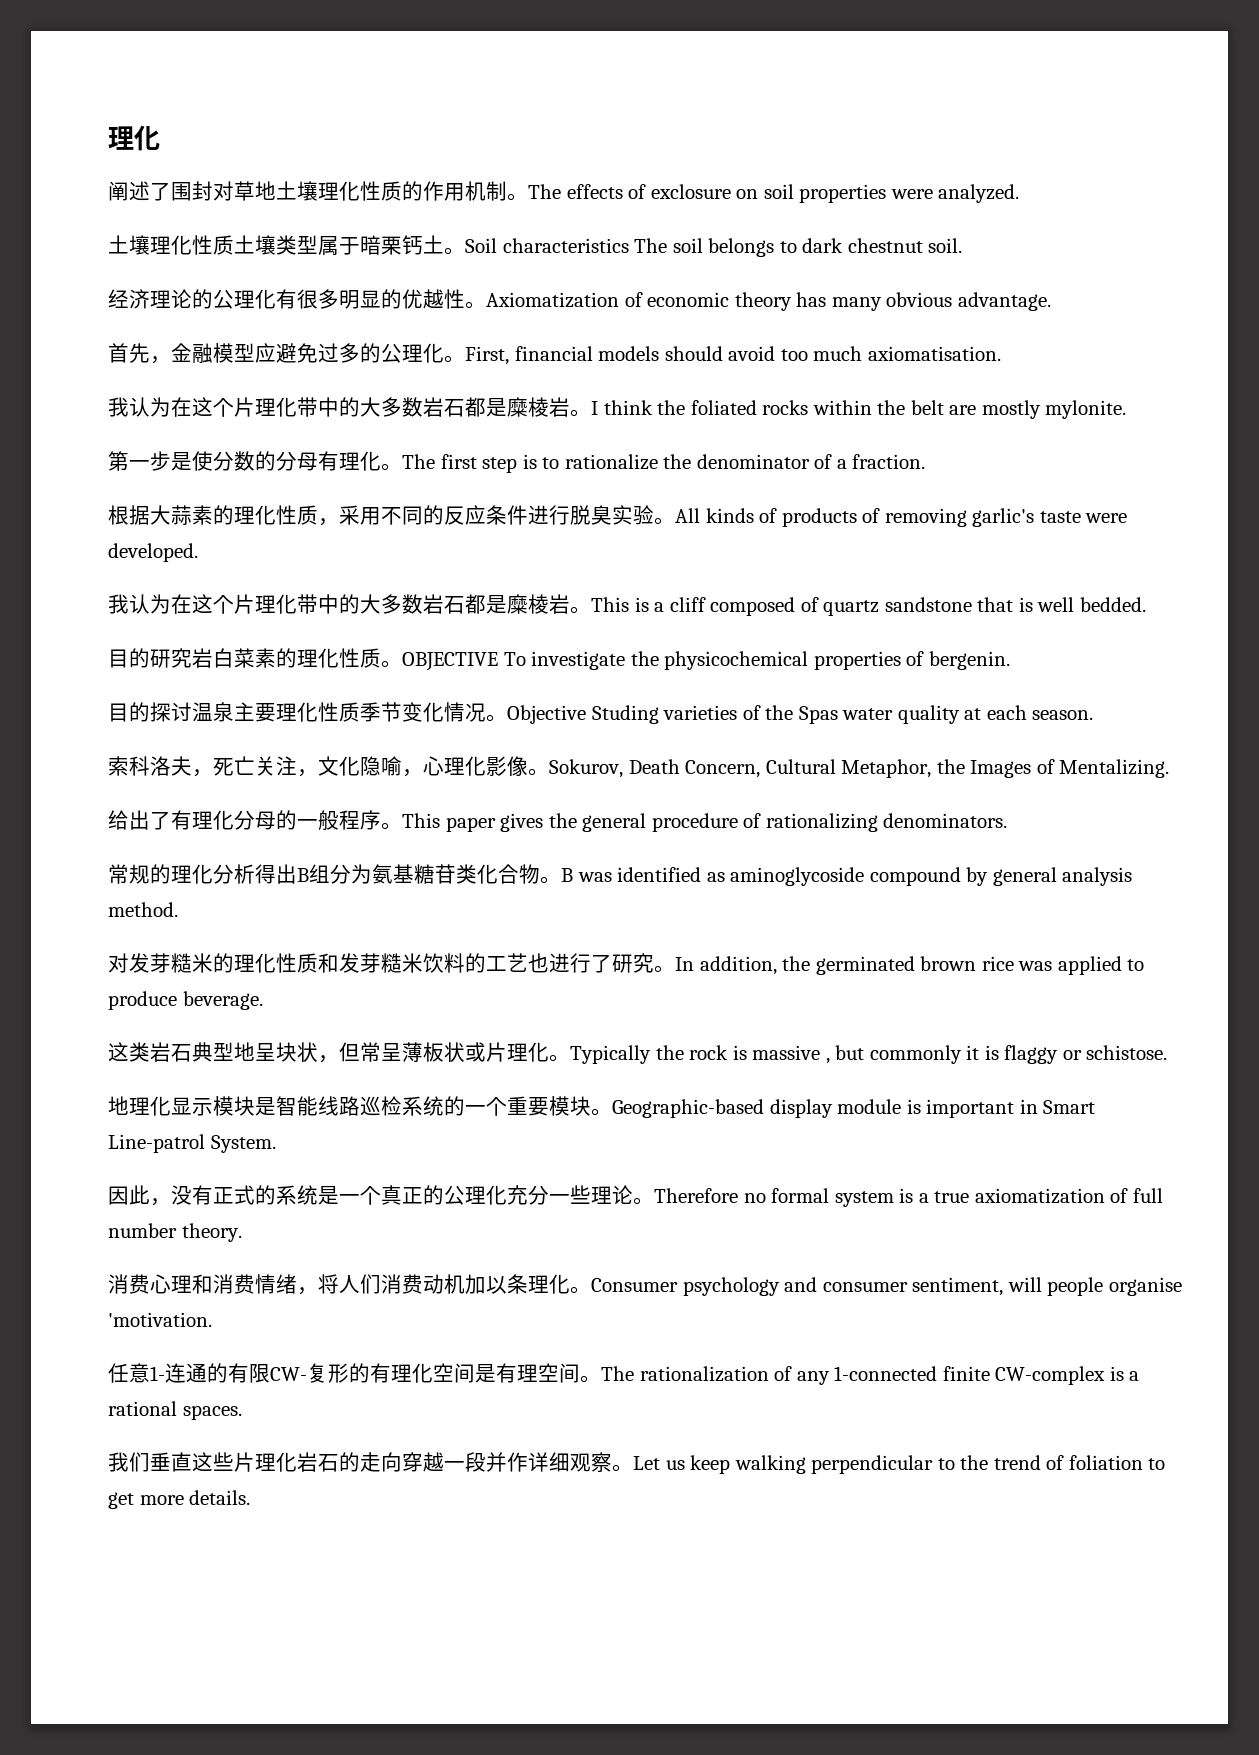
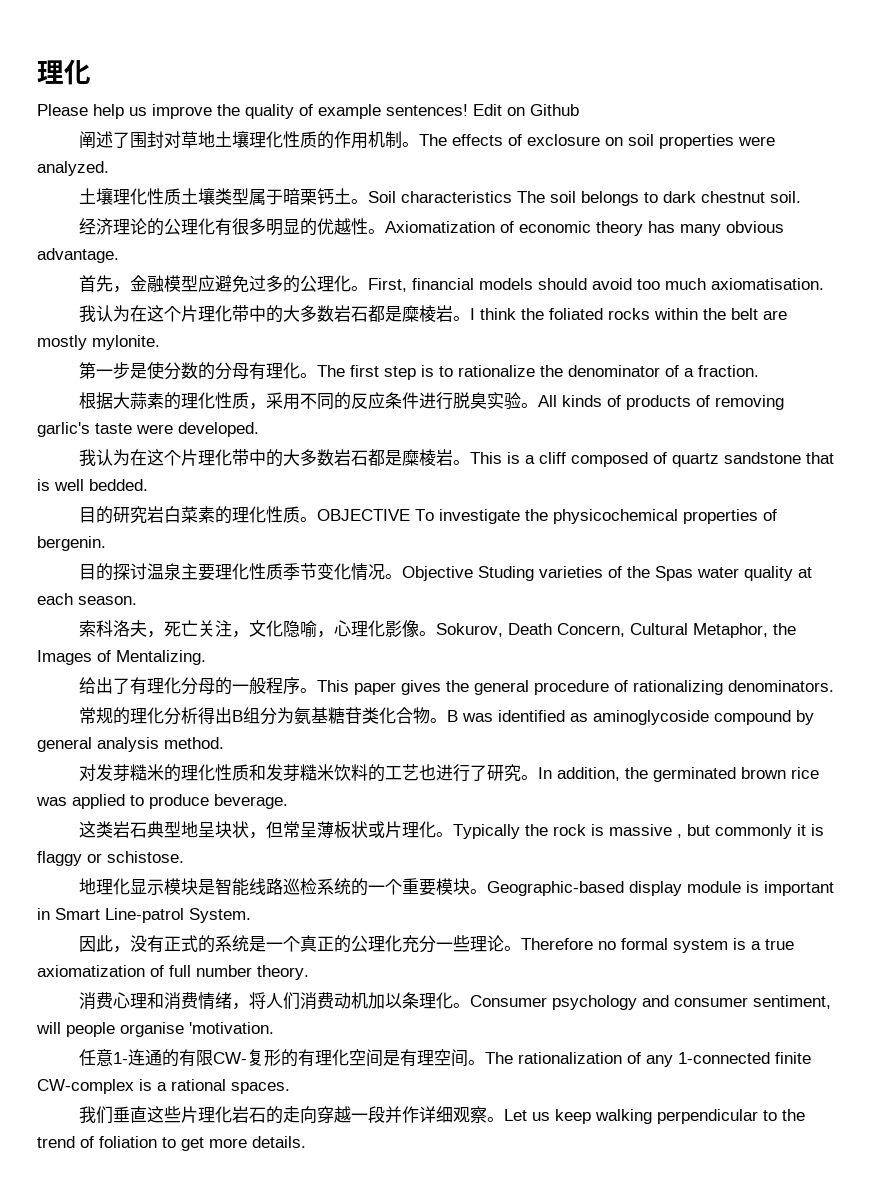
[108,125,160,151] 理化 -> [37,59,91,85] [37,104,579,119] 理化 // Please help us improve the quality of example sentences! Edit on Github

